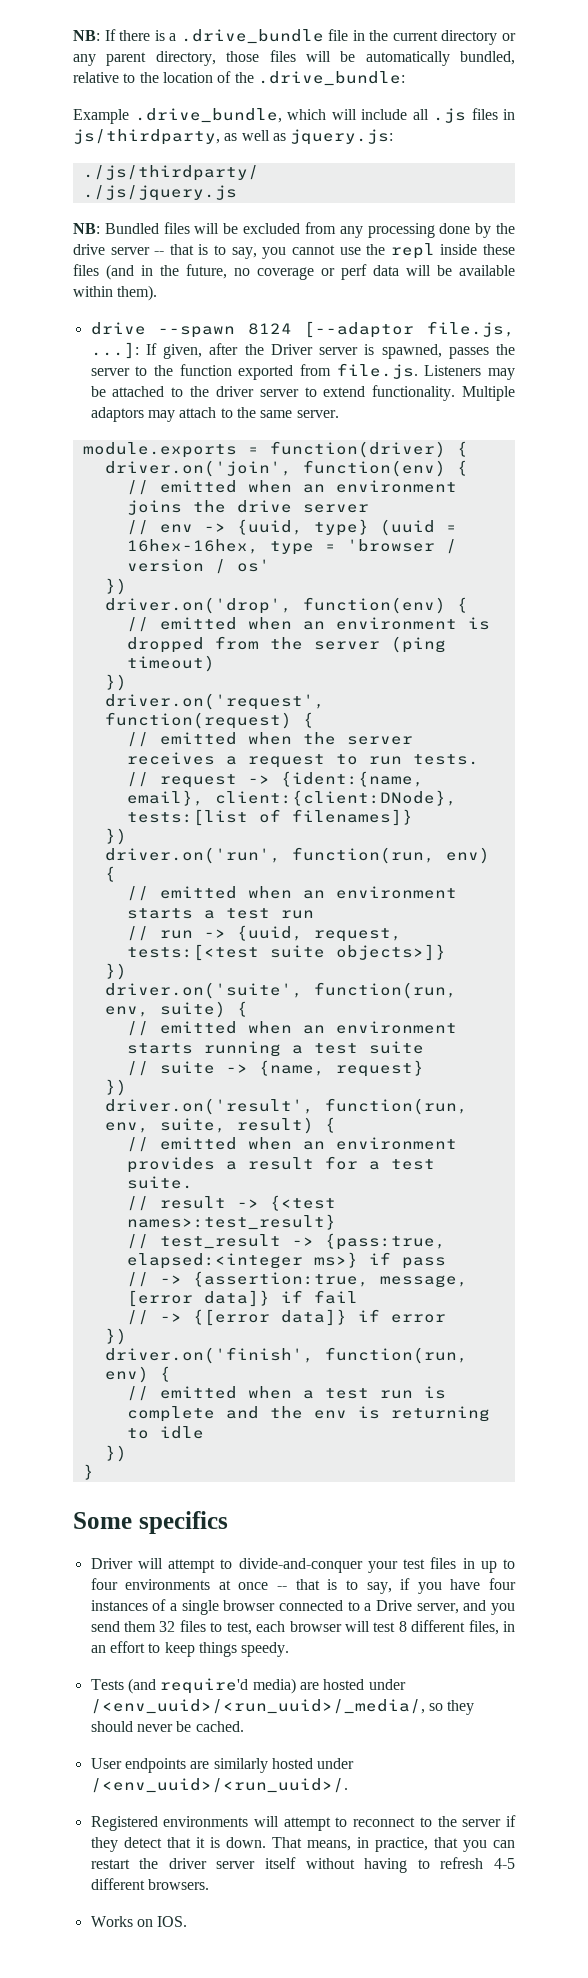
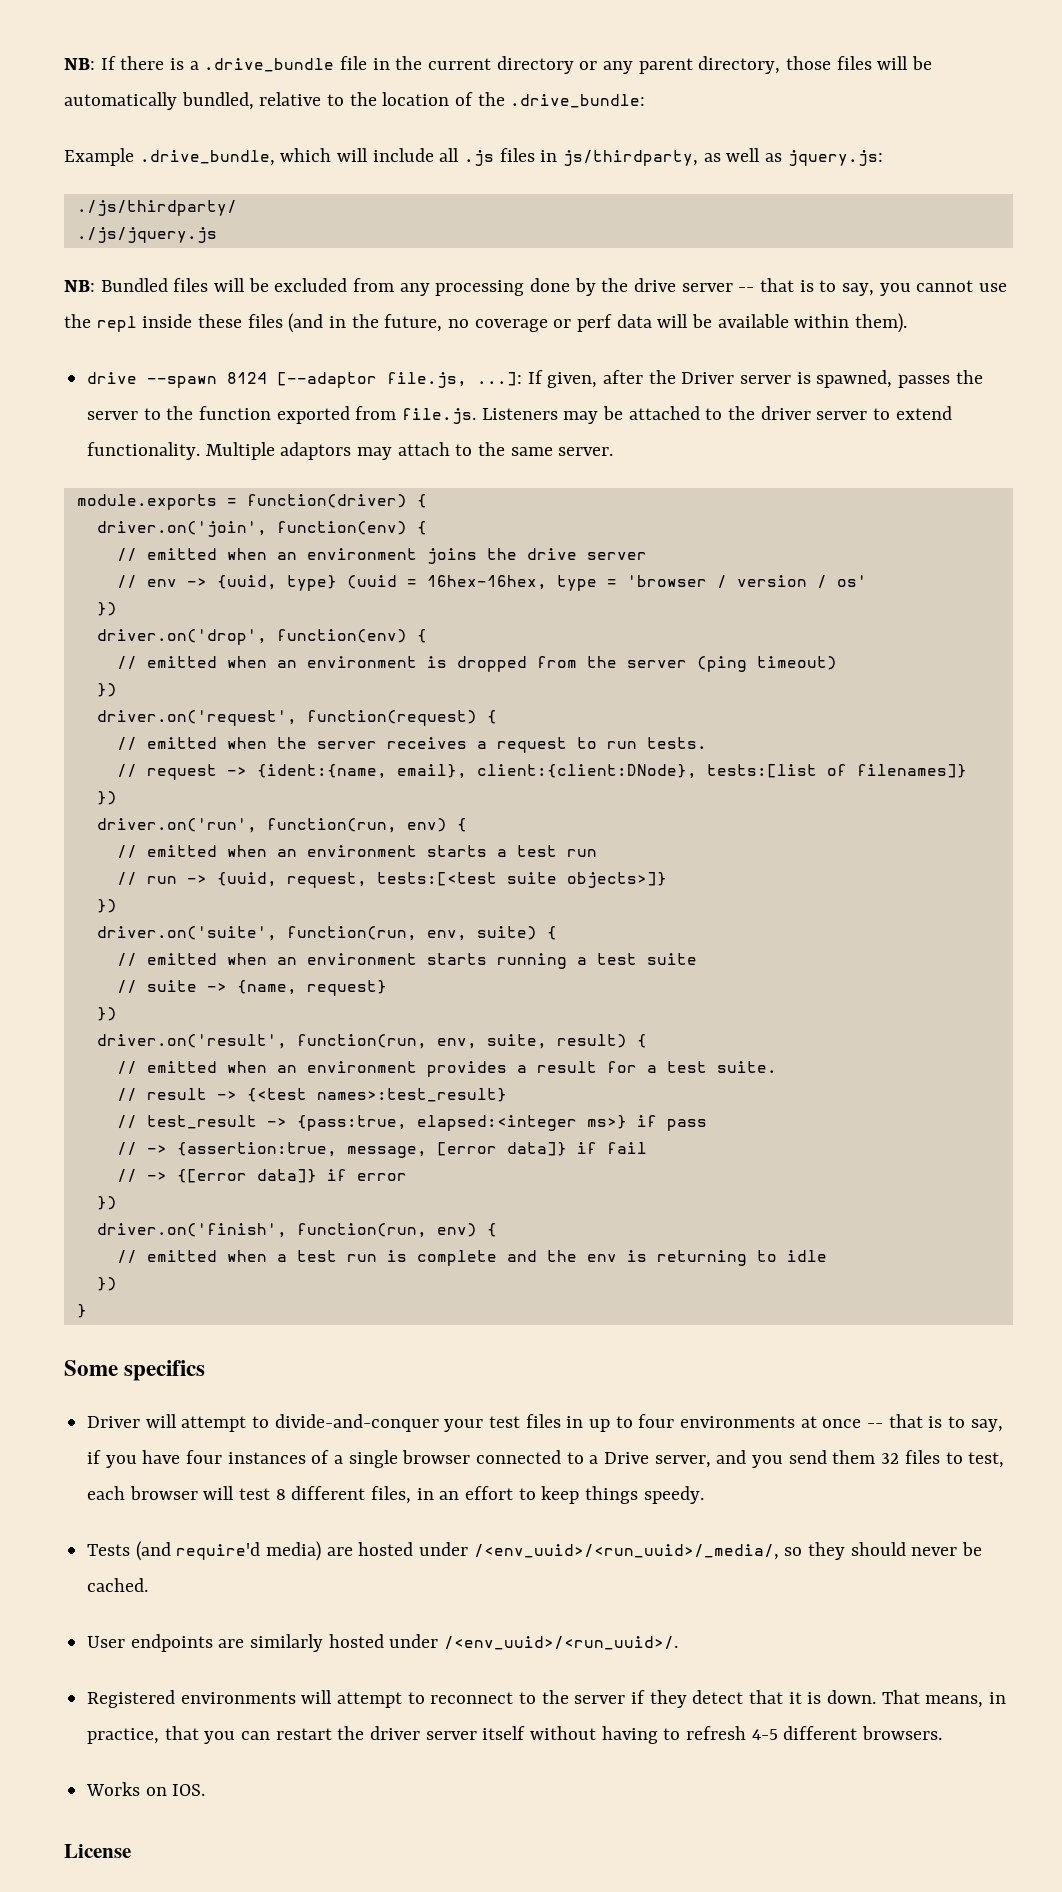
(188, 1921) none -> [64,1844,131,1858] // License

